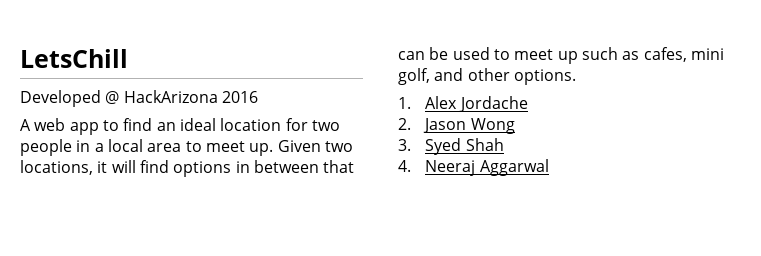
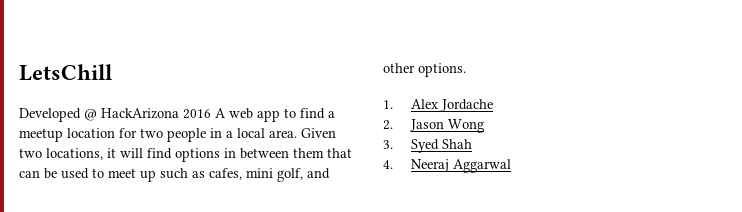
(258, 97) // -> (211, 114) none
[156,118,216,131] an ideal -> [328,111,335,118] [19,128,63,142] a meetup
[147,141,274,156] area to meet up. -> [269,130,297,138] area.
(319, 166) none -> [293,148,324,158] them

